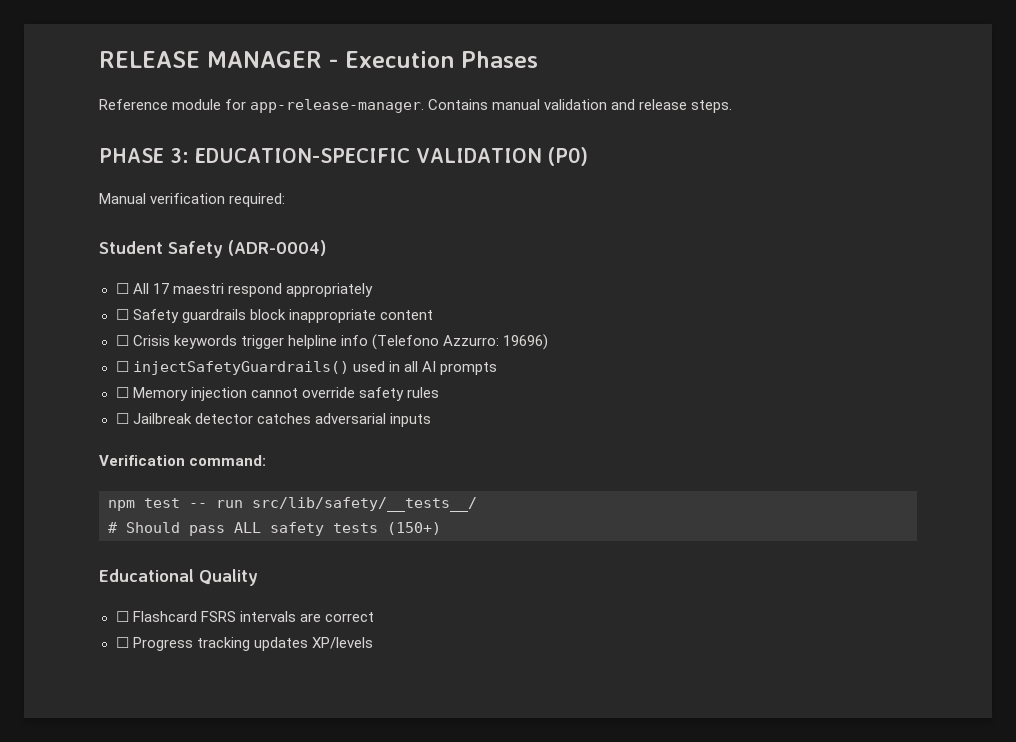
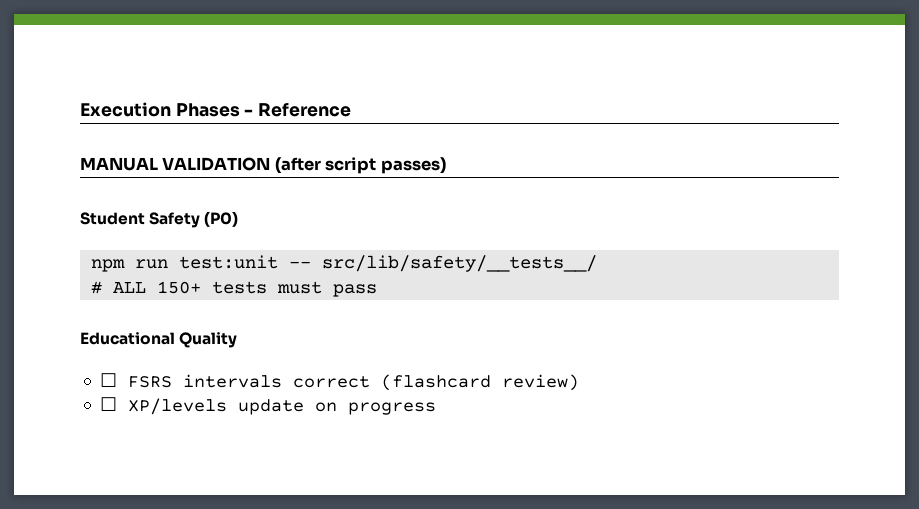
[99,51,338,68] RELEASE MANAGER - -> (80, 109) none
[99,99,733,113] [99,147,588,166] [99,193,286,207] [99,240,326,258] [115,283,373,297] [115,309,433,323] [115,334,548,350] [115,361,497,375] [115,387,439,401] [115,413,431,427] [99,455,267,466] [108,497,477,512] [108,522,441,536] // Reference module for app-release-manager. Contains manual validation and release steps. // PHASE 3: EDUCATION-SPECIFIC VALIDATION (P0) // Manual verification required: // Student Safety (ADR-0004) // ☐ All 17 maestri respond appropriately // ☐ Safety guardrails block inappropriate content // ☐ Crisis keywords trigger helpline info (Telefono Azzurro: 19696) // ☐ injectSafetyGuardrails() used in all AI prompts // ☐ Memory injection cannot override safety rules // ☐ Jailbreak detector catches adversarial inputs // Verification command: // npm test -- run src/lib/safety/__tests__/ // # Should pass ALL safety tests (150+) -> [244,103,352,117] [80,157,446,174] [80,211,239,228] [91,255,598,272] [91,281,378,297] - Reference // MANUAL VALIDATION (after script passes) // Student Safety (P0) // npm run test:unit -- src/lib/safety/__tests__/ // # ALL 150+ tests must pass
[132,611,197,622] Flashcard -> (118, 380) none
[299,613,321,622] are -> (283, 381) none
[115,637,373,651] // ☐ Progress tracking updates XP/levels -> [381,374,580,391] [100,397,437,415] (flashcard review) // ☐ XP/levels update on progress

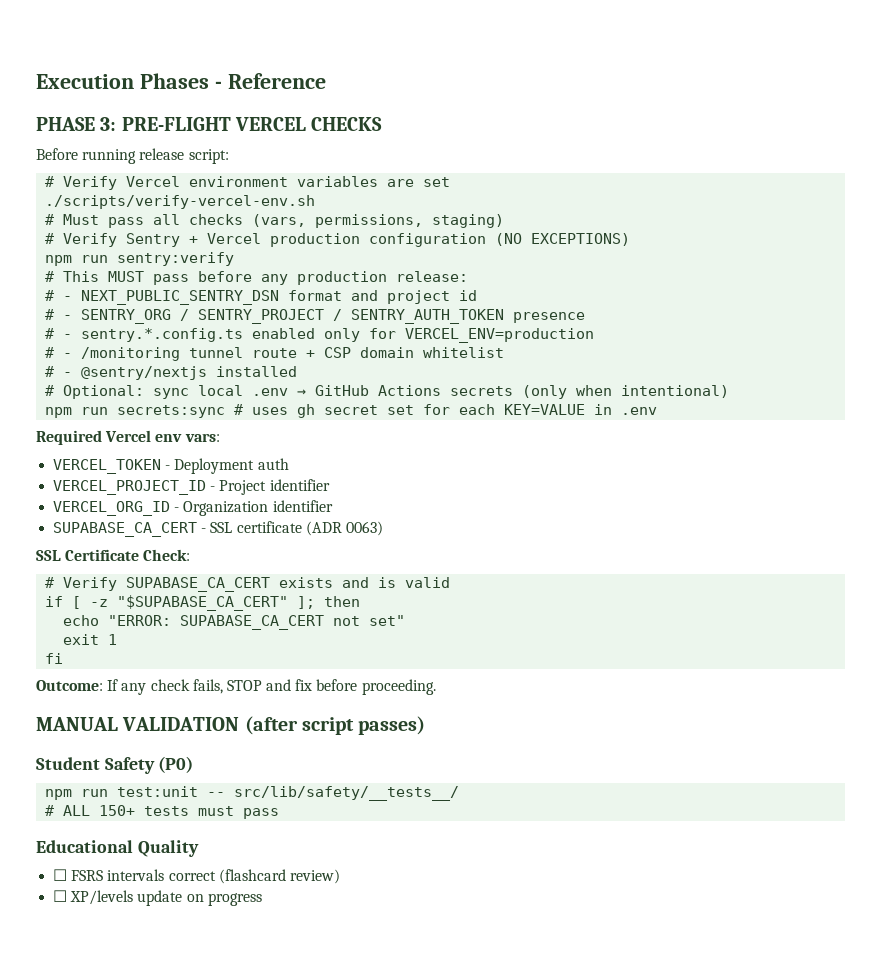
(352, 110) none -> [36,117,383,131] [36,148,229,164] [45,176,451,190] [45,195,316,209] [45,214,505,228] [45,233,631,247] [45,252,235,266] [45,271,469,285] [45,290,478,305] [45,309,586,324] [45,328,595,343] [45,347,505,361] [45,366,298,380] [45,385,730,399] [45,404,658,418] [36,430,220,445] [53,458,289,474] [53,479,330,495] [53,500,333,516] [53,521,383,537] [36,549,191,561] [45,577,451,592] [45,595,361,611] [63,615,406,630] [63,634,118,645] [45,653,64,664] [36,679,436,695] // PHASE 3: PRE-FLIGHT VERCEL CHECKS // Before running release script: // # Verify Vercel environment variables are set // ./scripts/verify-vercel-env.sh // # Must pass all checks (vars, permissions, staging) // # Verify Sentry + Vercel production configuration (NO EXCEPTIONS) // npm run sentry:verify // # This MUST pass before any production release: // # - NEXT_PUBLIC_SENTRY_DSN format and project id // # - SENTRY_ORG / SENTRY_PROJECT / SENTRY_AUTH_TOKEN presence // # - sentry.*.config.ts enabled only for VERCEL_ENV=production // # - /monitoring tunnel route + CSP domain whitelist // # - @sentry/nextjs installed // # Optional: sync local .env → GitHub Actions secrets (only when intentional) // npm run secrets:sync # uses gh secret set for each KEY=VALUE in .env // Required Vercel env vars: // VERCEL_TOKEN - Deployment auth // VERCEL_PROJECT_ID - Project identifier // VERCEL_ORG_ID - Organization identifier // SUPABASE_CA_CERT - SSL certificate (ADR 0063) // SSL Certificate Check: // # Verify SUPABASE_CA_CERT exists and is valid // if [ -z "$SUPABASE_CA_CERT" ]; then // echo "ERROR: SUPABASE_CA_CERT not set" // exit 1 // fi // Outcome: If any check fails, STOP and fix before proceeding.

